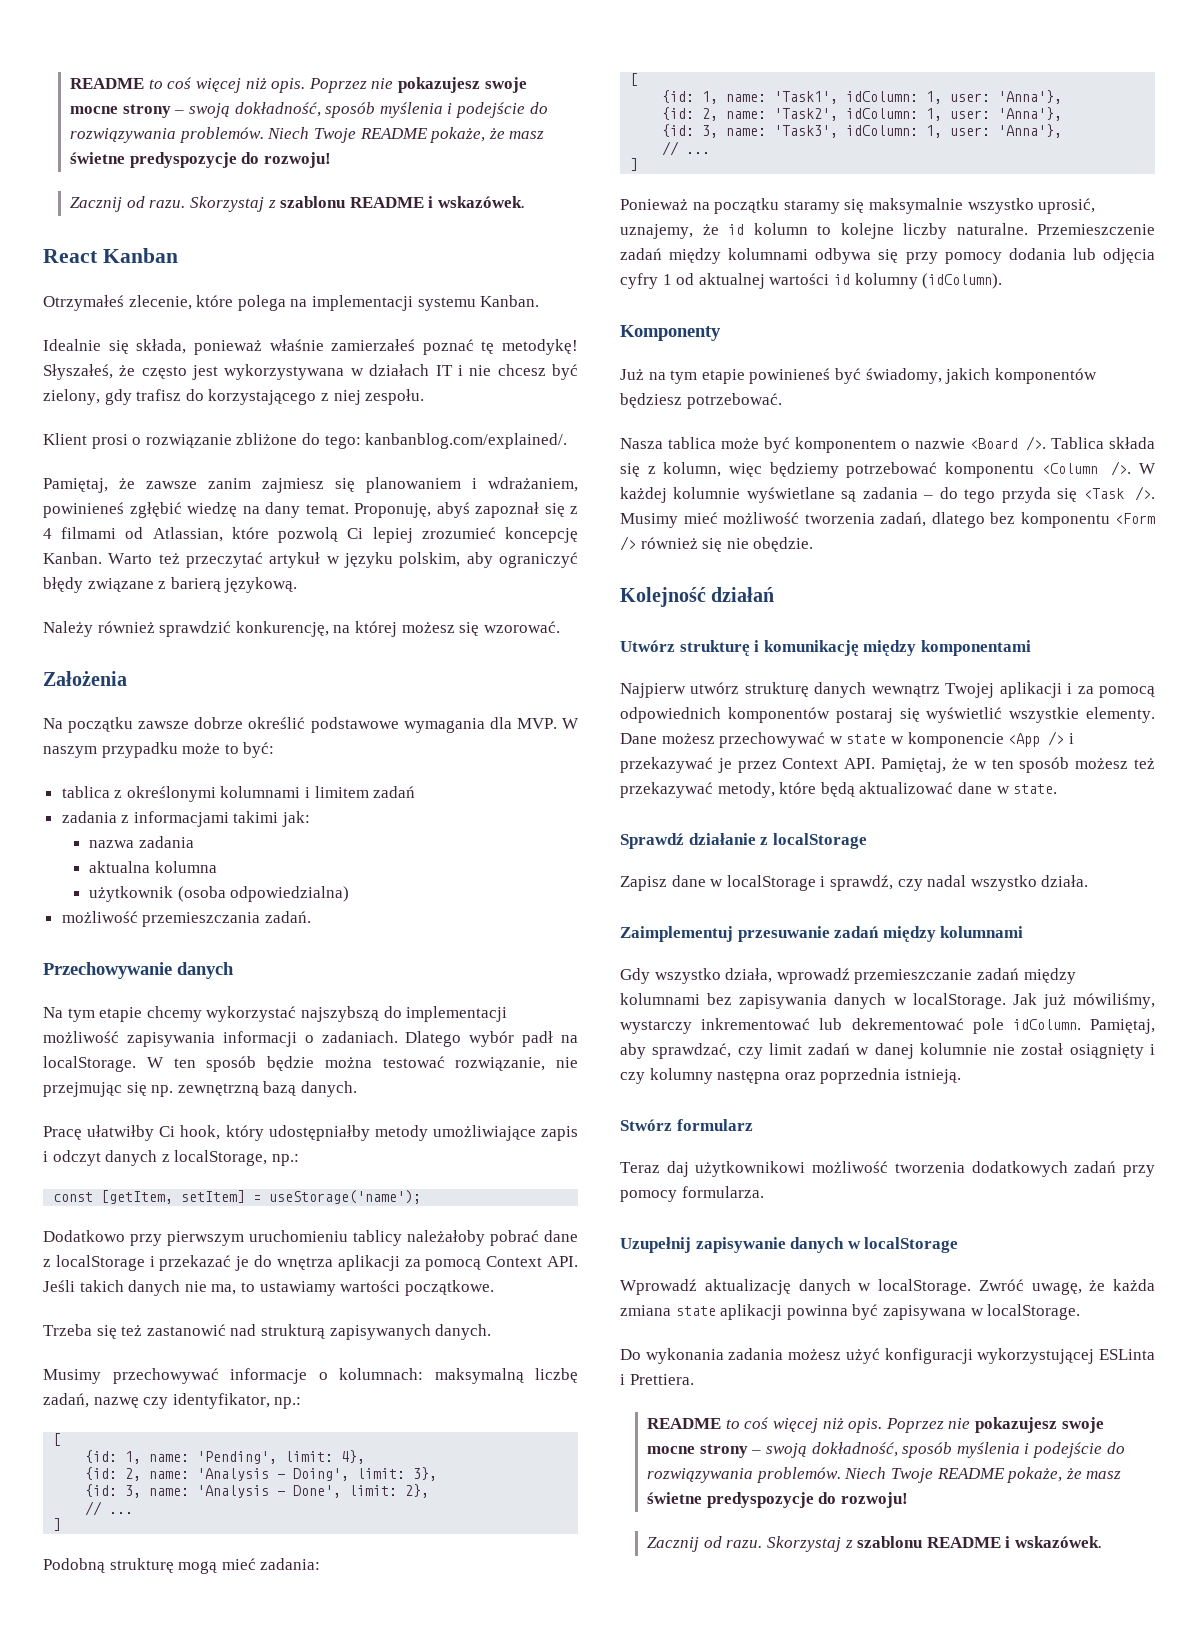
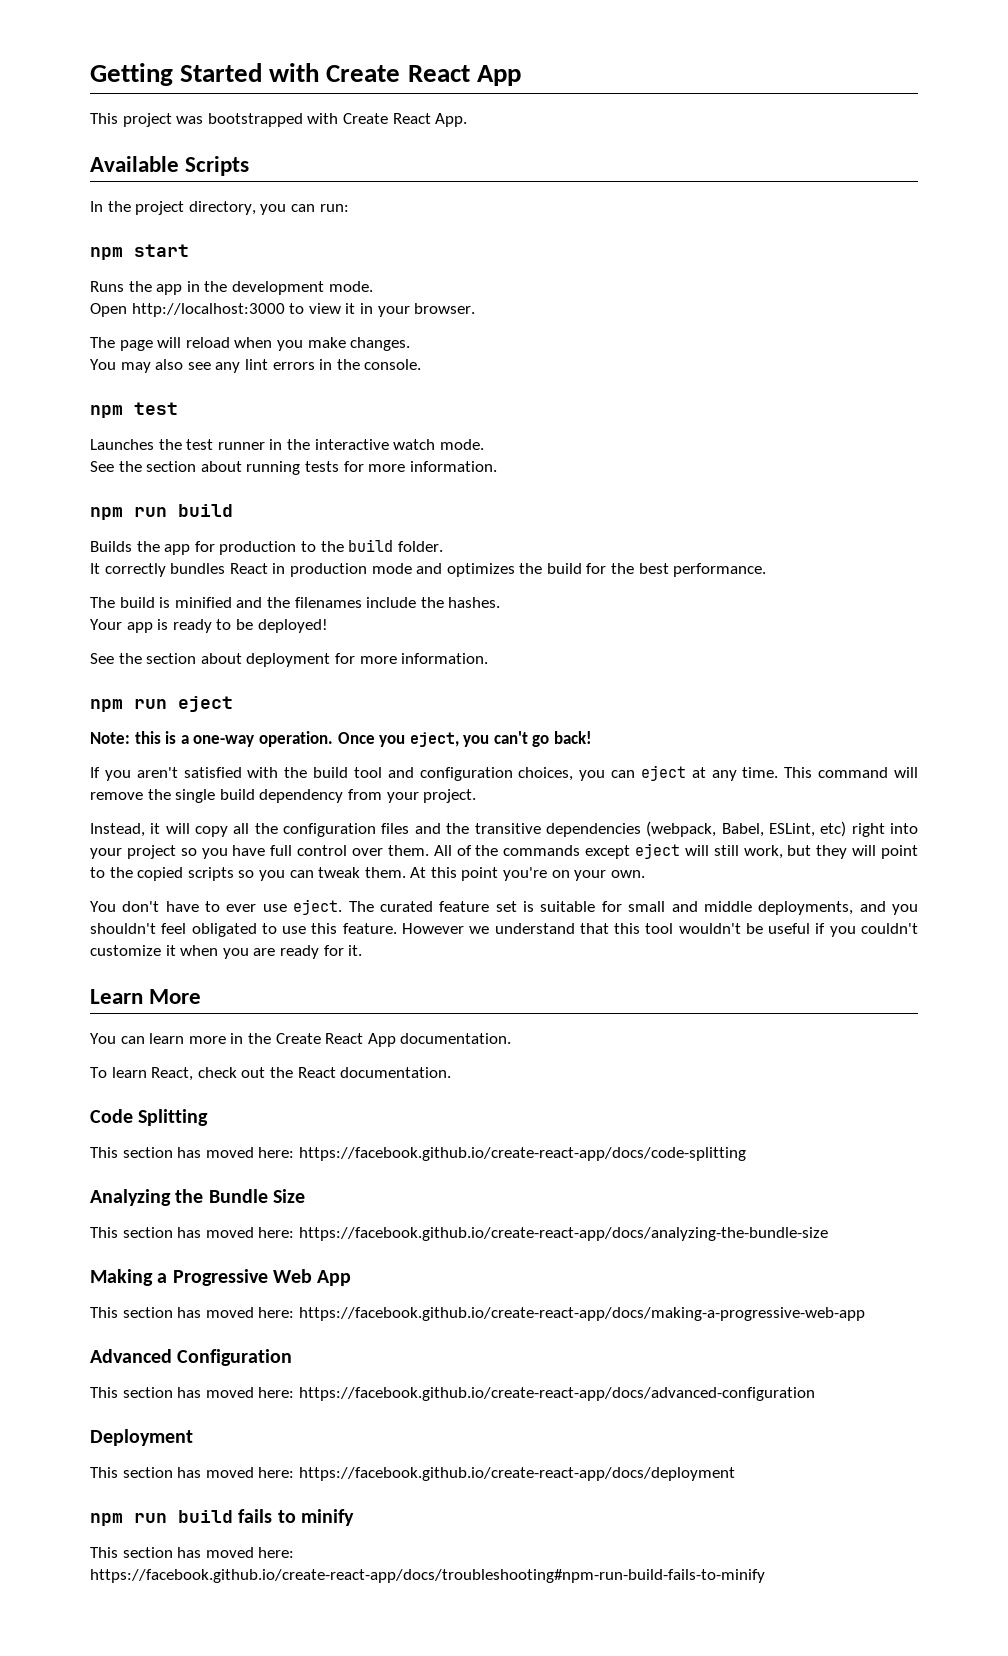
[70,77,527,93] [70,102,548,118] [70,127,545,143] [70,152,331,168] [70,196,525,212] [43,248,178,263] [43,295,540,311] [43,339,578,355] [43,364,579,380] [43,389,425,405] [43,433,568,449] [43,477,578,493] [43,502,578,518] [43,527,578,543] [43,552,578,568] [43,577,298,593] [43,621,560,637] [43,671,127,686] [43,717,579,733] [43,742,275,758] [61,786,416,802] [61,811,311,827] [88,836,194,848] [88,861,217,873] [88,886,350,902] [61,911,311,927] [43,962,234,979] [43,1006,508,1022] [43,1031,578,1047] [43,1056,578,1072] [43,1081,357,1097] [43,1125,578,1141] [43,1150,299,1166] [53,1190,422,1204] [43,1230,578,1246] [43,1255,578,1271] [43,1280,494,1296] [43,1324,492,1340] [43,1368,578,1384] [43,1393,302,1409] [53,1433,62,1446] [85,1450,366,1464] [85,1467,438,1481] [85,1484,430,1498] [85,1501,134,1516] [53,1518,62,1531] [43,1558,321,1574] [630,73,639,86] [662,90,1063,104] [662,107,1063,121] [662,124,1063,138] [662,141,711,156] [630,158,639,171] [620,198,1096,214] [620,223,1155,239] [620,248,1155,264] [620,273,1003,289] [620,325,721,341] [620,368,1097,384] [620,393,782,409] [620,436,1155,453] [620,461,1156,478] [620,486,1155,503] [620,512,1155,528] [620,536,814,552] [620,587,775,607] [620,640,1031,656] [620,682,1155,698] [620,707,1155,723] [620,731,1074,748] [620,757,1155,773] [620,782,1058,798] [620,833,867,849] [620,875,1089,891] [620,926,1024,942] [620,968,1076,984] [620,993,1155,1009] [620,1018,1155,1034] [620,1043,1155,1059] [620,1068,961,1084] [620,1119,753,1131] [620,1161,1155,1177] [620,1186,764,1202] [620,1237,959,1253] [620,1279,1155,1295] [620,1304,1081,1320] [620,1348,1155,1364] [620,1374,694,1385] [647,1417,1104,1433] [647,1442,1125,1458] [647,1467,1122,1483] [647,1492,908,1508] [647,1536,1102,1552] README to coś więcej niż opis. Poprzez nie pokazujesz swoje mocne strony – swoją dokładność, sposób myślenia i podejście do rozwiązywania problemów. Niech Twoje README pokaże, że masz świetne predyspozycje do rozwoju! // Zacznij od razu. Skorzystaj z szablonu README i wskazówek. // React Kanban // Otrzymałeś zlecenie, które polega na implementacji systemu Kanban. // Idealnie się składa, ponieważ właśnie zamierzałeś poznać tę metodykę! Słyszałeś, że często jest wykorzystywana w działach IT i nie chcesz być zielony, gdy trafisz do korzystającego z niej zespołu. // Klient prosi o rozwiązanie zbliżone do tego: kanbanblog.com/explained/. // Pamiętaj, że zawsze zanim zajmiesz się planowaniem i wdrażaniem, powinieneś zgłębić wiedzę na dany temat. Proponuję, abyś zapoznał się z 4 filmami od Atlassian, które pozwolą Ci lepiej zrozumieć koncepcję Kanban. Warto też przeczytać artykuł w języku polskim, aby ograniczyć błędy związane z barierą językową. // Należy również sprawdzić konkurencję, na której możesz się wzorować. // Założenia // Na początku zawsze dobrze określić podstawowe wymagania dla MVP. W naszym przypadku może to być: // tablica z określonymi kolumnami i limitem zadań // zadania z informacjami takimi jak: // nazwa zadania // aktualna kolumna // użytkownik (osoba odpowiedzialna) // możliwość przemieszczania zadań. // Przechowywanie danych // Na tym etapie chcemy wykorzystać najszybszą do implementacji możliwość zapisywania informacji o zadaniach. Dlatego wybór padł na localStorage. W ten sposób będzie można testować rozwiązanie, nie przejmując się np. zewnętrzną bazą danych. // Pracę ułatwiłby Ci hook, który udostępniałby metody umożliwiające zapis i odczyt danych z localStorage, np.: // const [getItem, setItem] = useStorage('name'); // Dodatkowo przy pierwszym uruchomieniu tablicy należałoby pobrać dane z localStorage i przekazać je do wnętrza aplikacji za pomocą Context API. Jeśli takich danych nie ma, to ustawiamy wartości początkowe. // Trzeba się też zastanowić nad strukturą zapisywanych danych. // Musimy przechowywać informacje o kolumnach: maksymalną liczbę zadań, nazwę czy identyfikator, np.: // [ // {id: 1, name: 'Pending', limit: 4}, // {id: 2, name: 'Analysis - Doing', limit: 3}, // {id: 3, name: 'Analysis - Done', limit: 2}, // // ... // ] // Podobną strukturę mogą mieć zadania: // [ // {id: 1, name: 'Task1', idColumn: 1, user: 'Anna'}, // {id: 2, name: 'Task2', idColumn: 1, user: 'Anna'}, // {id: 3, name: 'Task3', idColumn: 1, user: 'Anna'}, // // ... // ] // Ponieważ na początku staramy się maksymalnie wszystko uprosić, uznajemy, że id kolumn to kolejne liczby naturalne. Przemieszczenie zadań między kolumnami odbywa się przy pomocy dodania lub odjęcia cyfry 1 od aktualnej wartości id kolumny (idColumn). // Komponenty // Już na tym etapie powinieneś być świadomy, jakich komponentów będziesz potrzebować. // Nasza tablica może być komponentem o nazwie <Board />. Tablica składa się z kolumn, więc będziemy potrzebować komponentu <Column />. W każdej kolumnie wyświetlane są zadania – do tego przyda się <Task />. Musimy mieć możliwość tworzenia zadań, dlatego bez komponentu <Form /> również się nie obędzie. // Kolejność działań // Utwórz strukturę i komunikację między komponentami // Najpierw utwórz strukturę danych wewnątrz Twojej aplikacji i za pomocą odpowiednich komponentów postaraj się wyświetlić wszystkie elementy. Dane możesz przechowywać w state w komponencie <App /> i przekazywać je przez Context API. Pamiętaj, że w ten sposób możesz też przekazywać metody, które będą aktualizować dane w state. // Sprawdź działanie z localStorage // Zapisz dane w localStorage i sprawdź, czy nadal wszystko działa. // Zaimplementuj przesuwanie zadań między kolumnami // Gdy wszystko działa, wprowadź przemieszczanie zadań między kolumnami bez zapisywania danych w localStorage. Jak już mówiliśmy, wystarczy inkrementować lub dekrementować pole idColumn. Pamiętaj, aby sprawdzać, czy limit zadań w danej kolumnie nie został osiągnięty i czy kolumny następna oraz poprzednia istnieją. // Stwórz formularz // Teraz daj użytkownikowi możliwość tworzenia dodatkowych zadań przy pomocy formularza. // Uzupełnij zapisywanie danych w localStorage // Wprowadź aktualizację danych w localStorage. Zwróć uwagę, że każda zmiana state aplikacji powinna być zapisywana w localStorage. // Do wykonania zadania możesz użyć konfiguracji wykorzystującej ESLinta i Prettiera. // README to coś więcej niż opis. Poprzez nie pokazujesz swoje mocne strony – swoją dokładność, sposób myślenia i podejście do rozwiązywania problemów. Niech Twoje README pokaże, że masz świetne predyspozycje do rozwoju! // Zacznij od razu. Skorzystaj z szablonu README i wskazówek. -> [90,63,521,86] [90,113,468,127] [90,156,250,176] [90,201,349,215] [90,244,189,260] [90,281,373,295] [90,303,476,317] [90,337,411,351] [90,359,422,373] [90,402,178,418] [90,439,484,450] [90,461,497,475] [90,504,233,520] [90,539,443,555] [90,563,767,577] [90,597,501,608] [90,619,328,633] [90,653,489,667] [90,696,233,712] [90,731,593,747] [90,765,919,781] [90,789,477,803] [90,821,919,837] [90,843,919,859] [90,867,645,881] [90,899,918,915] [90,923,919,937] [90,945,363,959] [90,989,202,1004] [90,1033,512,1047] [90,1067,452,1081] [90,1109,209,1126] [90,1147,746,1161] [90,1189,305,1206] [90,1227,828,1241] [90,1269,352,1286] [90,1307,865,1321] [90,1349,293,1366] [90,1387,815,1401] [90,1429,193,1446] [90,1467,735,1481] [90,1509,354,1526] [90,1547,295,1558] [90,1569,765,1583] Getting Started with Create React App // This project was bootstrapped with Create React App. // Available Scripts // In the project directory, you can run: // npm start // Runs the app in the development mode. // Open http://localhost:3000 to view it in your browser. // The page will reload when you make changes. // You may also see any lint errors in the console. // npm test // Launches the test runner in the interactive watch mode. // See the section about running tests for more information. // npm run build // Builds the app for production to the build folder. // It correctly bundles React in production mode and optimizes the build for the best performance. // The build is minified and the filenames include the hashes. // Your app is ready to be deployed! // See the section about deployment for more information. // npm run eject // Note: this is a one-way operation. Once you eject, you can't go back! // If you aren't satisfied with the build tool and configuration choices, you can eject at any time. This command will remove the single build dependency from your project. // Instead, it will copy all the configuration files and the transitive dependencies (webpack, Babel, ESLint, etc) right into your project so you have full control over them. All of the commands except eject will still work, but they will point to the copied scripts so you can tweak them. At this point you're on your own. // You don't have to ever use eject. The curated feature set is suitable for small and middle deployments, and you shouldn't feel obligated to use this feature. However we understand that this tool wouldn't be useful if you couldn't customize it when you are ready for it. // Learn More // You can learn more in the Create React App documentation. // To learn React, check out the React documentation. // Code Splitting // This section has moved here: https://facebook.github.io/create-react-app/docs/code-splitting // Analyzing the Bundle Size // This section has moved here: https://facebook.github.io/create-react-app/docs/analyzing-the-bundle-size // Making a Progressive Web App // This section has moved here: https://facebook.github.io/create-react-app/docs/making-a-progressive-web-app // Advanced Configuration // This section has moved here: https://facebook.github.io/create-react-app/docs/advanced-configuration // Deployment // This section has moved here: https://facebook.github.io/create-react-app/docs/deployment // npm run build fails to minify // This section has moved here: https://facebook.github.io/create-react-app/docs/troubleshooting#npm-run-build-fails-to-minify

